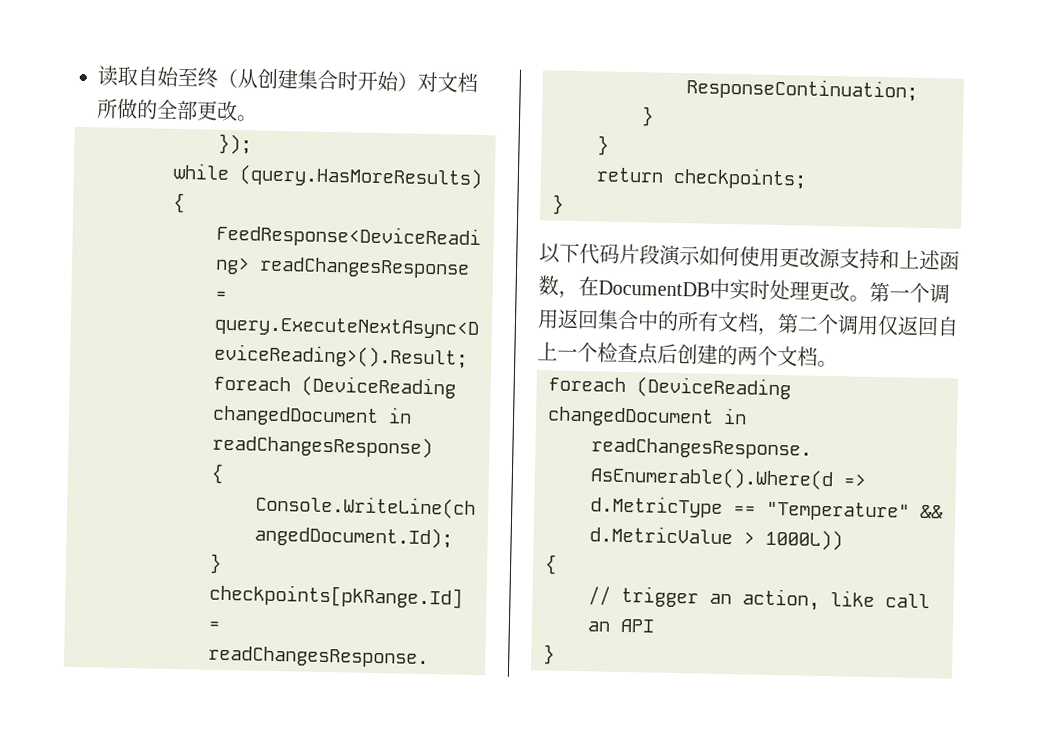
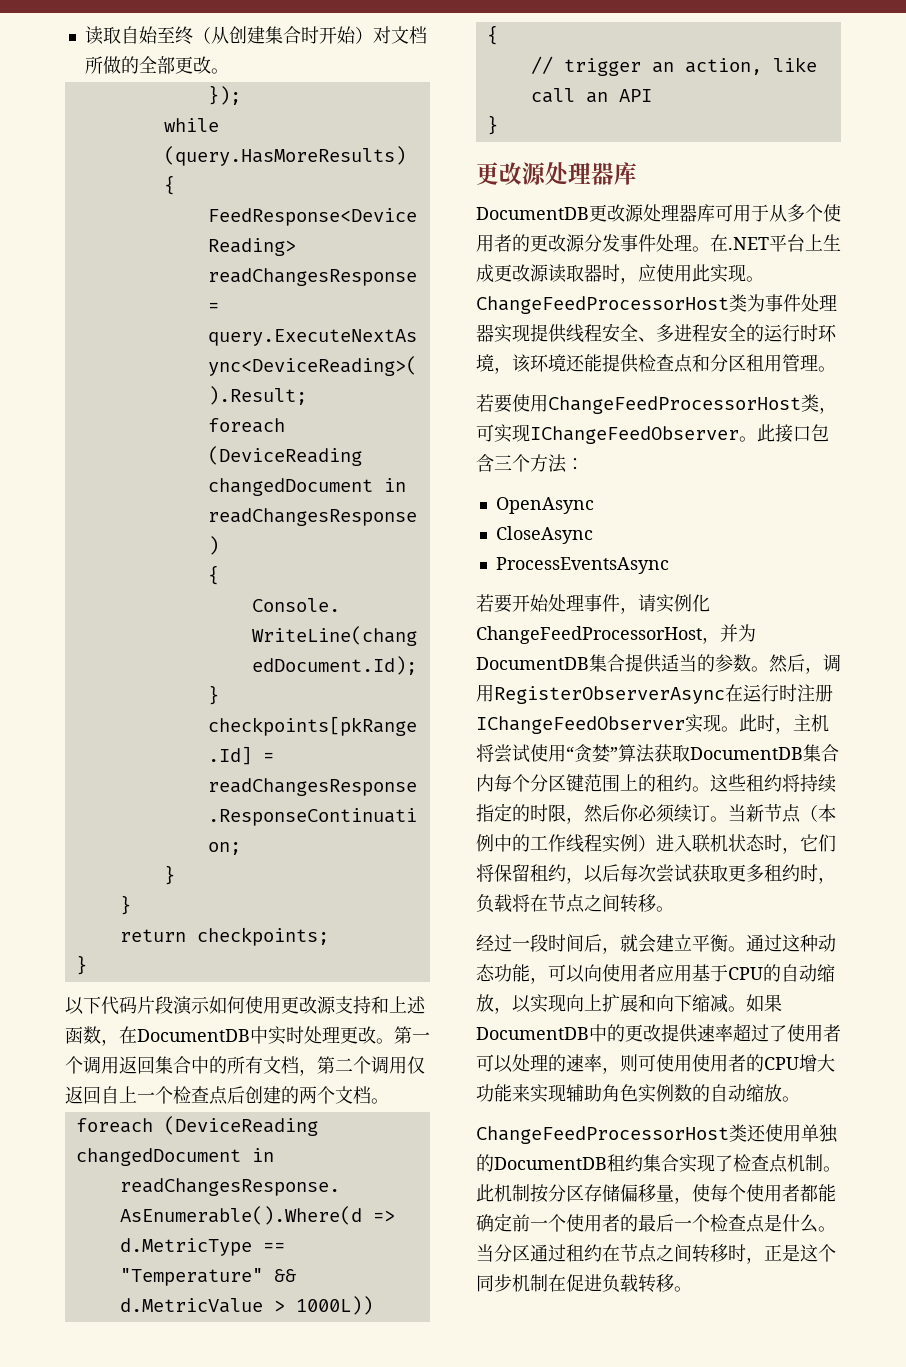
(555, 654) none -> [476,162,637,185] [476,204,841,222] [476,234,841,252] [476,264,764,284] [476,294,837,314] [476,323,837,343] [476,354,836,374] [476,394,837,414] [476,424,829,444] [476,454,584,473] [495,497,594,514] [495,526,593,544] [495,557,669,574] [476,594,710,614] [476,624,756,644] [476,654,841,674] [476,684,833,704] [476,714,829,734] [476,744,839,763] [476,774,836,793] [476,803,836,824] [476,834,836,854] [476,864,836,884] [476,894,674,913] [476,934,836,954] [476,964,835,984] [476,994,782,1014] [476,1023,841,1043] [476,1054,835,1074] [476,1084,800,1103] [476,1124,838,1144] [476,1154,841,1173] [476,1184,836,1204] [476,1213,836,1233] [476,1244,836,1264] [476,1274,692,1293] // 更改源处理器库 // DocumentDB更改源处理器库可用于从多个使用者的更改源分发事件处理。在.NET平台上生成更改源读取器时，应使用此实现。ChangeFeedProcessorHost类为事件处理器实现提供线程安全、多进程安全的运行时环境，该环境还能提供检查点和分区租用管理。 // 若要使用ChangeFeedProcessorHost类，可实现IChangeFeedObserver。此接口包含三个方法： // OpenAsync // CloseAsync // ProcessEventsAsync // 若要开始处理事件，请实例化ChangeFeedProcessorHost，并为DocumentDB集合提供适当的参数。然后，调用RegisterObserverAsync在运行时注册IChangeFeedObserver实现。此时，主机将尝试使用“贪婪”算法获取DocumentDB集合内每个分区键范围上的租约。这些租约将持续指定的时限，然后你必须续订。当新节点（本例中的工作线程实例）进入联机状态时，它们将保留租约，以后每次尝试获取更多租约时，负载将在节点之间转移。 // 经过一段时间后，就会建立平衡。通过这种动态功能，可以向使用者应用基于CPU的自动缩放，以实现向上扩展和向下缩减。如果DocumentDB中的更改提供速率超过了使用者可以处理的速率，则可使用使用者的CPU增大功能来实现辅助角色实例数的自动缩放。 // ChangeFeedProcessorHost类还使用单独的DocumentDB租约集合实现了检查点机制。此机制按分区存储偏移量，使每个使用者都能确定前一个使用者的最后一个检查点是什么。当分区通过租约在节点之间转移时，正是这个同步机制在促进负载转移。

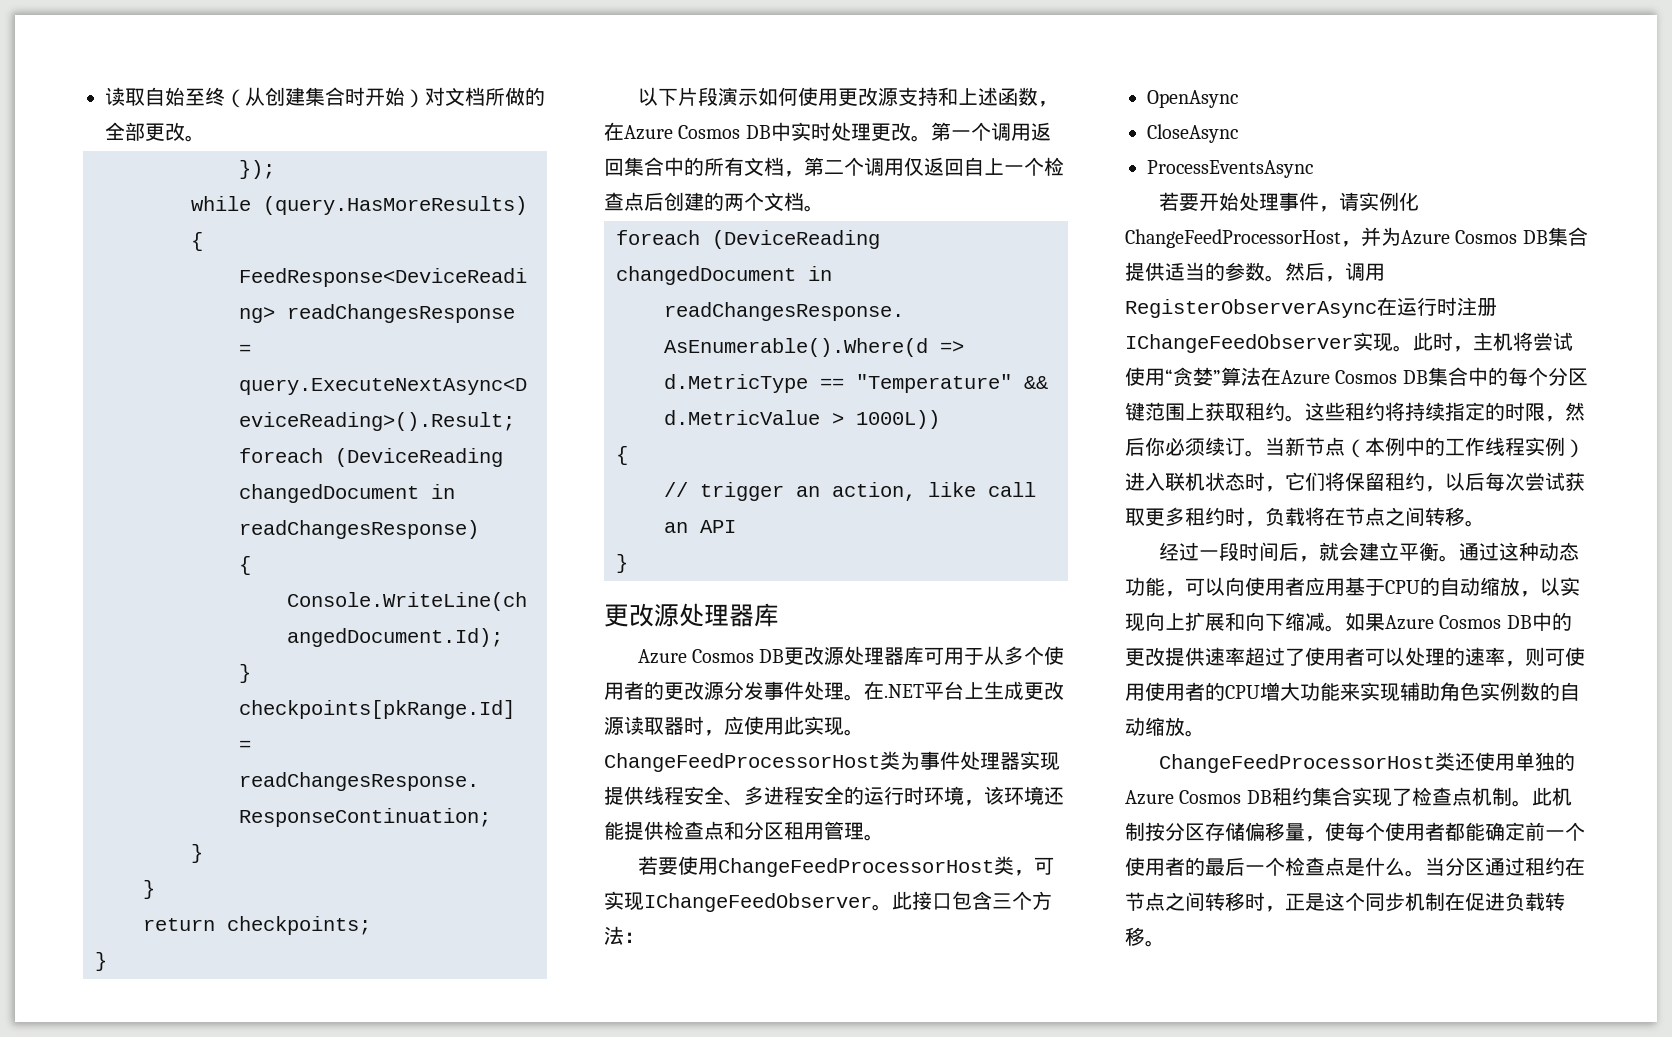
[101,996,137,1015] 代码 -> (678, 97) none
[137,1029,250,1042] DocumentDB -> [624,125,771,140] Azure Cosmos DB
[476,207,589,220] DocumentDB -> [637,649,785,664] Azure Cosmos DB
[476,657,589,670] DocumentDB -> [1401,230,1548,245] Azure Cosmos DB
[654,744,839,762] [476,774,494,792] 获取DocumentDB集合内 -> [1261,367,1508,386] 在Azure Cosmos DB集合中的
[638,774,656,792] 的 -> [1205,402,1245,421] 获取
[476,1027,589,1040] DocumentDB -> [1385,615,1532,630] Azure Cosmos DB
[494,1157,607,1170] DocumentDB -> [1125,790,1272,805] Azure Cosmos DB

